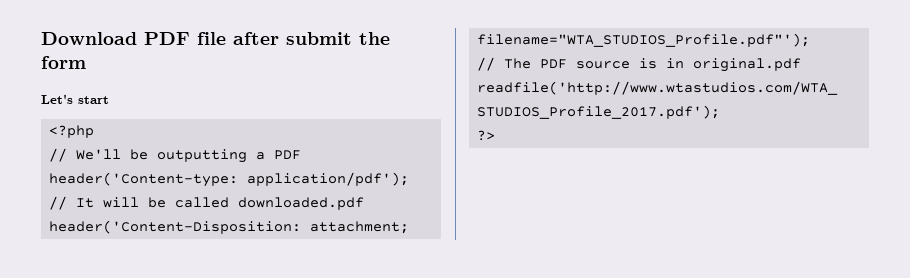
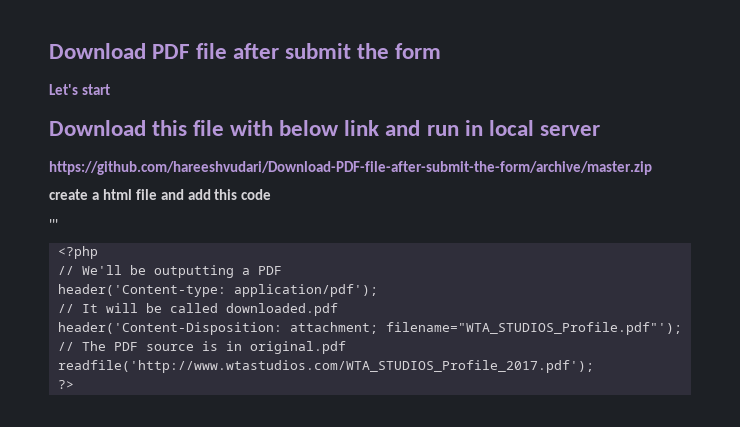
(109, 100) none -> [49,120,600,136] [49,161,652,175] [49,189,272,200] [49,219,58,229] // Download this file with below link and run in local server // https://github.com/hareeshvudari/Download-PDF-file-after-submit-the-form/archive/master.zip // create a html file and add this code // '''

